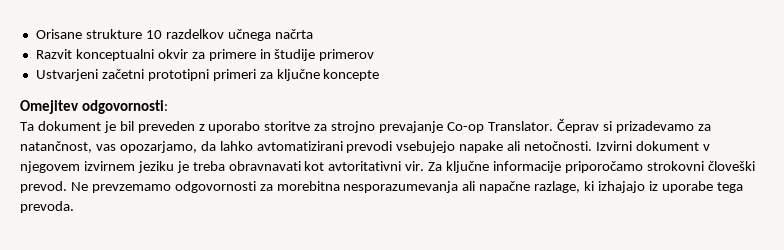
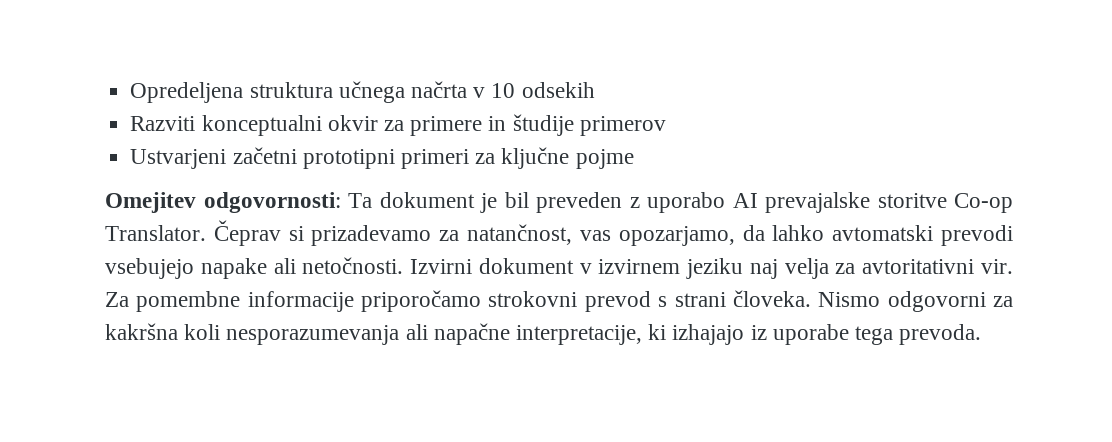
[35,29,313,41] [35,49,72,59] Orisane strukture 10 razdelkov učnega načrta // Razvit -> [130,81,595,103] [130,116,196,131] Opredeljena struktura učnega načrta v 10 odsekih // Razviti
[323,69,380,81] koncepte -> [575,149,634,169] pojme
(168, 107) // -> (341, 202) none
[264,121,444,133] storitve za strojno prevajanje -> [732,192,947,213] AI prevajalske storitve
[256,141,343,151] avtomatizirani -> [832,225,934,241] avtomatski
[20,161,80,173] njegovem -> (592, 268) none
[176,161,325,173] je treba obravnavati kot -> [749,258,856,279] naj velja za
[446,161,490,173] ključne -> [136,291,241,312] pomembne
[707,161,755,171] [20,181,340,193] človeški prevod. Ne prevzemamo odgovornosti za morebitna -> [584,290,1013,312] [105,323,221,340] prevod s strani človeka. Nismo odgovorni za kakršna koli
[534,181,581,193] razlage, -> [516,325,643,345] interpretacije,

